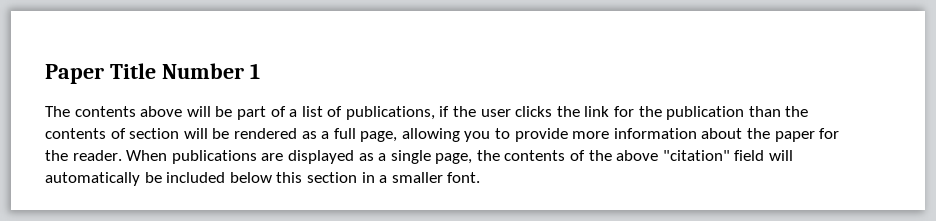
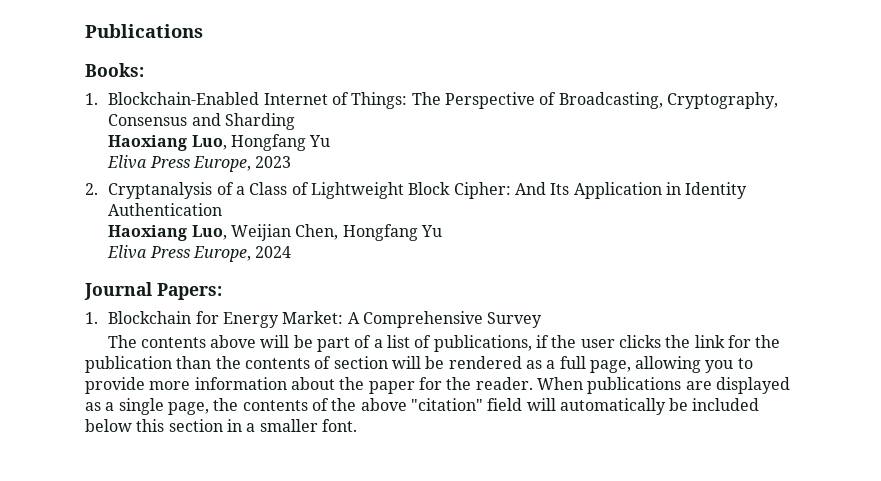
[45,63,260,84] Paper Title Number 1 -> [85,24,203,38] [85,63,144,77] [85,92,778,109] [108,113,296,130] [108,134,331,151] [107,155,292,172] [85,182,748,199] [108,203,223,216] [108,224,443,241] [107,245,292,262] [84,282,222,300] [85,311,543,328] Publications // Books: // 1. Blockchain-Enabled Internet of Things: The Perspective of Broadcasting, Cryptography, Consensus and Sharding // Haoxiang Luo, Hongfang Yu // Eliva Press Europe, 2023 // 2. Cryptanalysis of a Class of Lightweight Block Cipher: And Its Application in Identity Authentication // Haoxiang Luo, Weijian Chen, Hongfang Yu // Eliva Press Europe, 2024 // Journal Papers: // 1. Blockchain for Energy Market: A Comprehensive Survey

